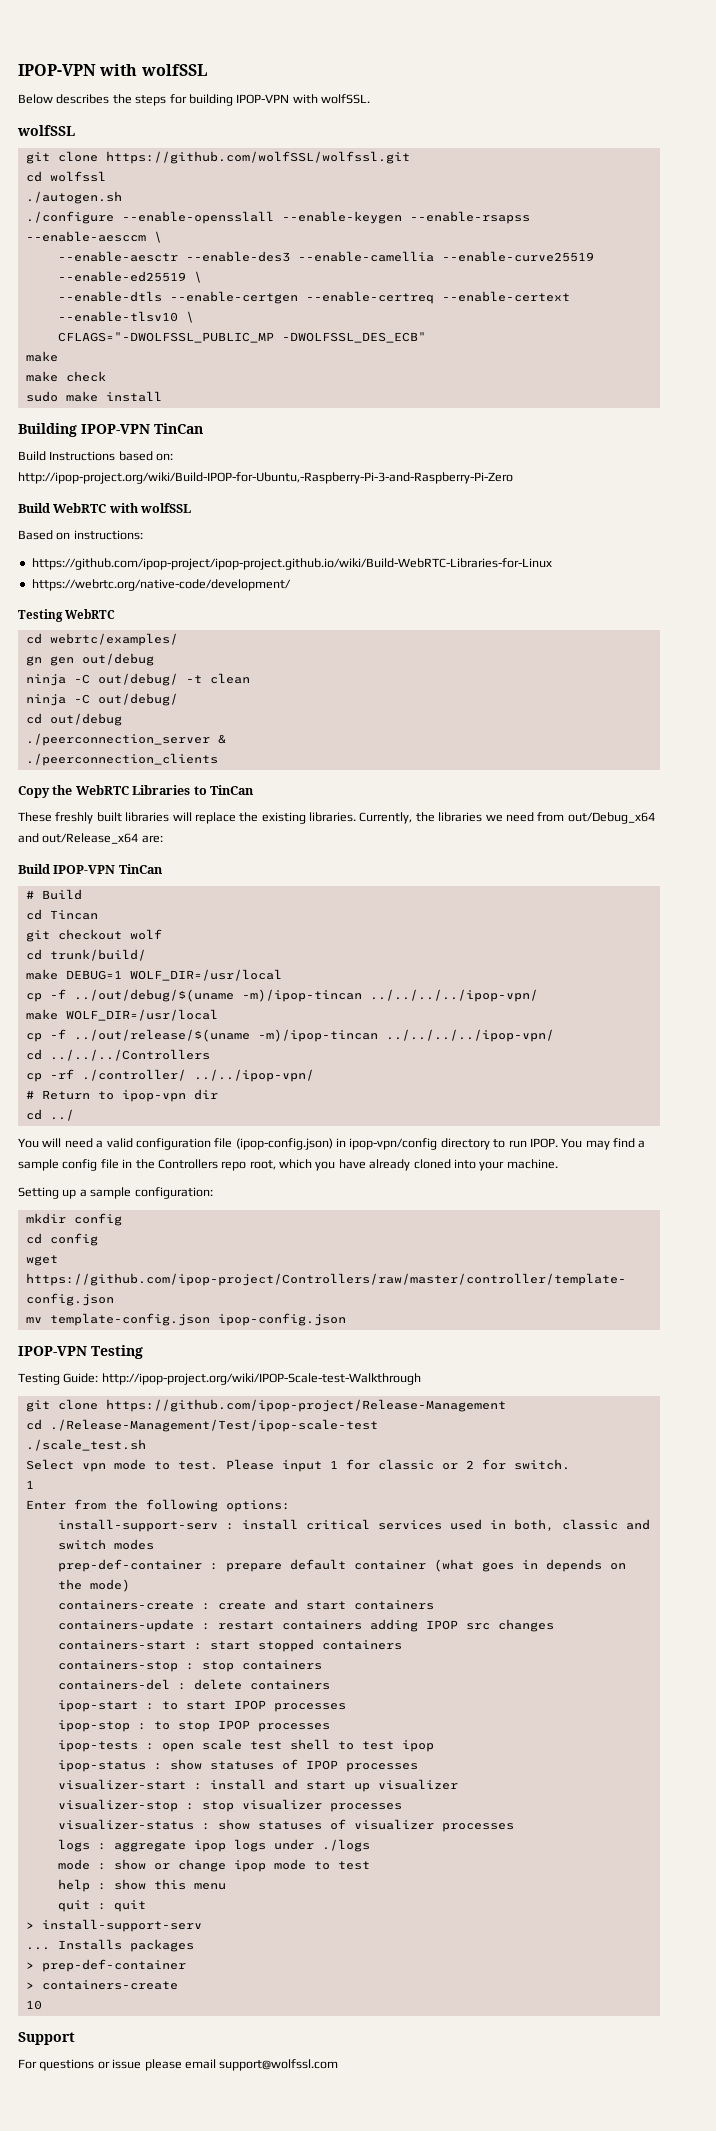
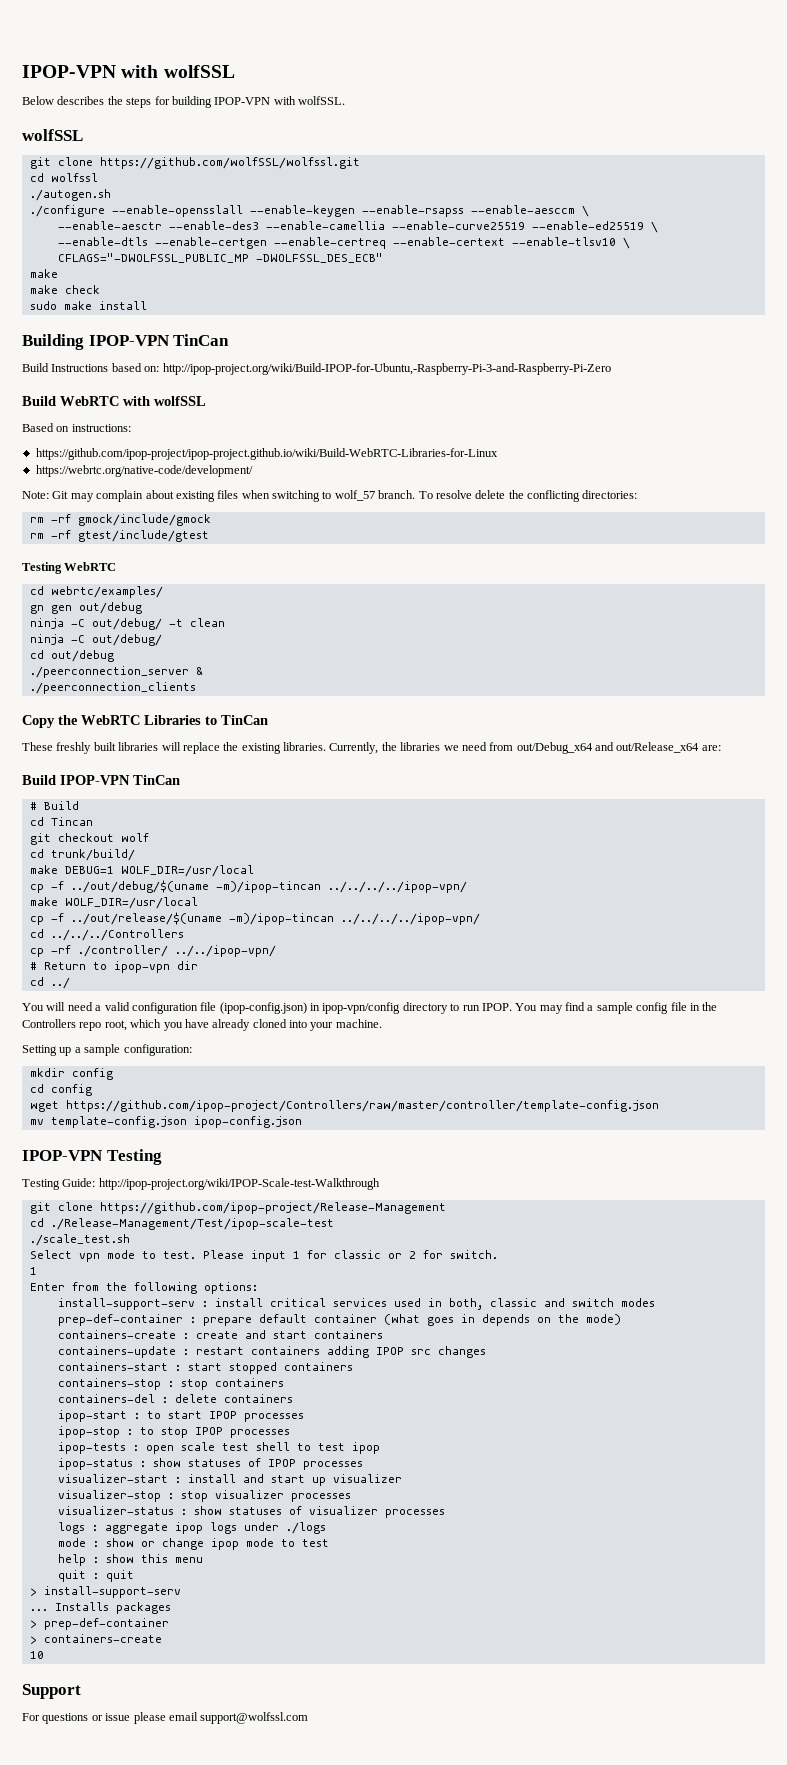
(291, 585) none -> [22,490,638,502] [29,514,211,526] [29,530,209,542] // Note: Git may complain about existing files when switching to wolf_57 branch. To resolve delete the conflicting directories: // rm -rf gmock/include/gmock // rm -rf gtest/include/gtest

